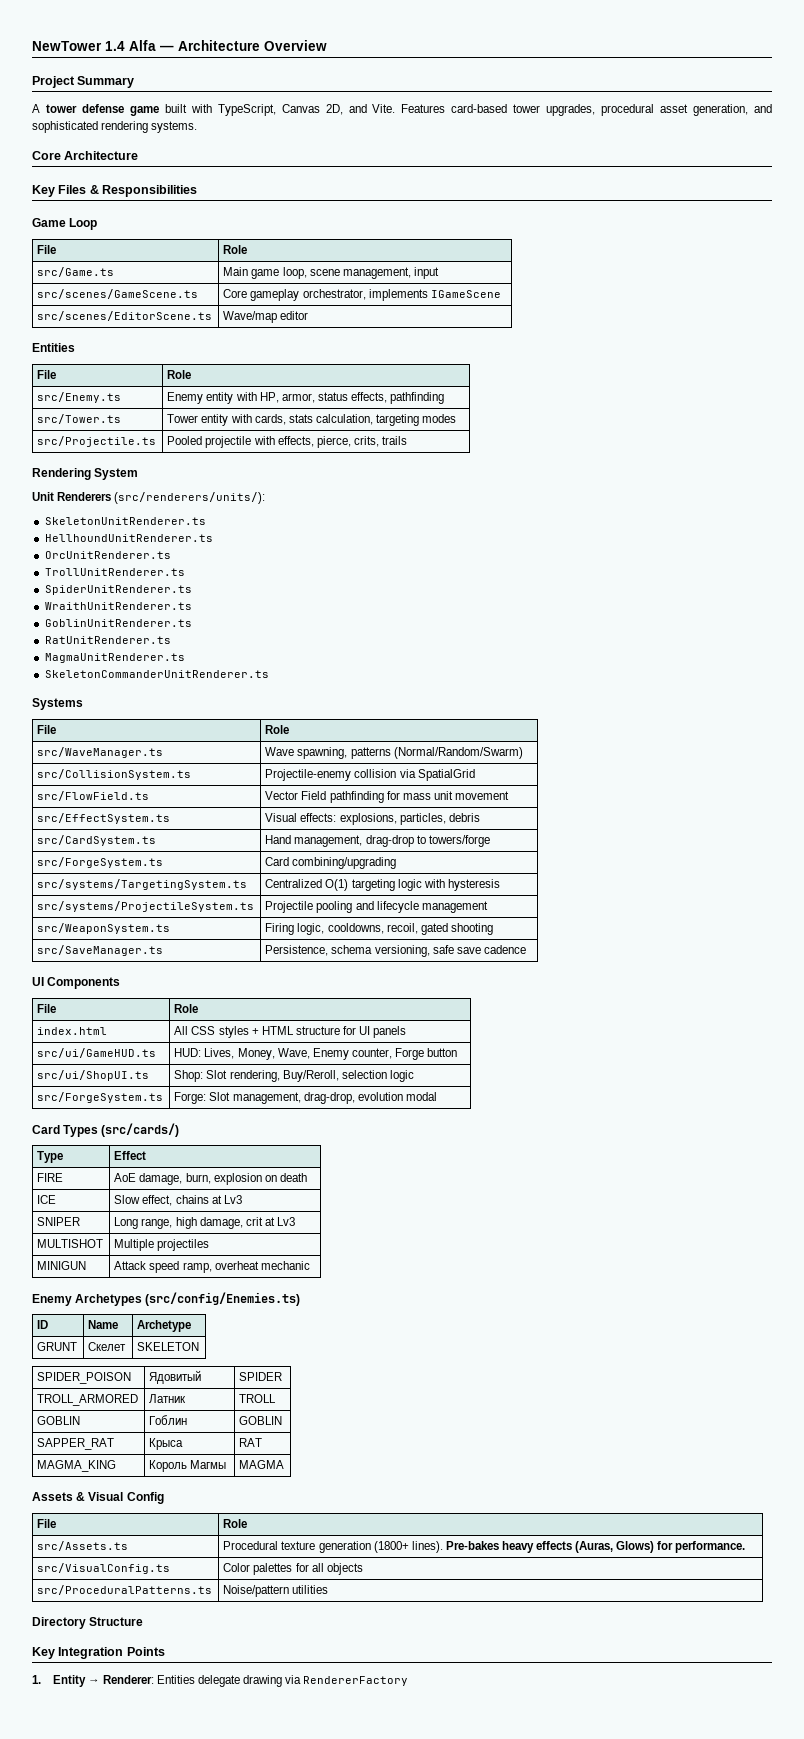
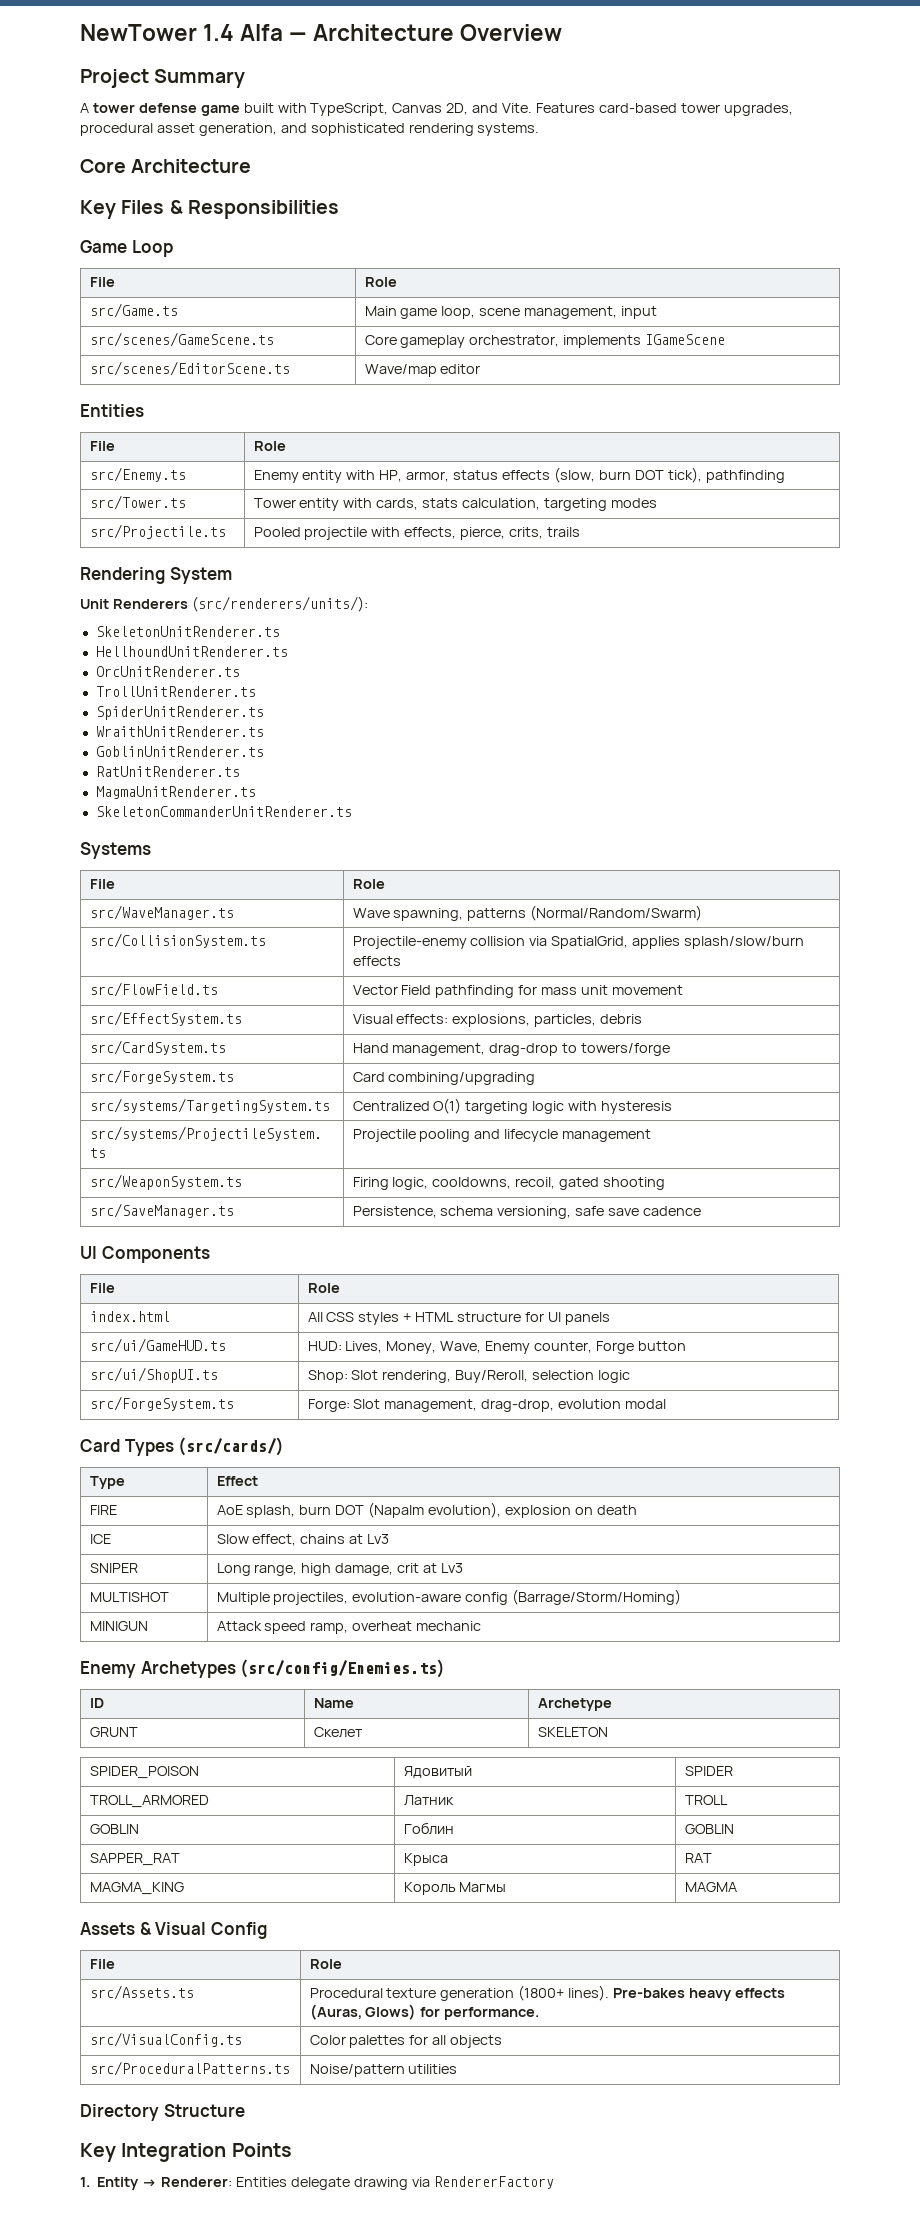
[350,392,387,403] effects, -> [502,467,702,483] effects (slow, burn DOT tick),
[417,769,475,781] SpatialGrid -> [551,936,805,949] [352,956,401,966] SpatialGrid, applies splash/slow/burn effects
[139,1173,211,1185] damage, burn, -> [246,1502,502,1518] splash, burn DOT (Napalm evolution),
[157,1239,210,1251] projectiles -> [273,1589,682,1605] projectiles, evolution-aware config (Barrage/Storm/Homing)

